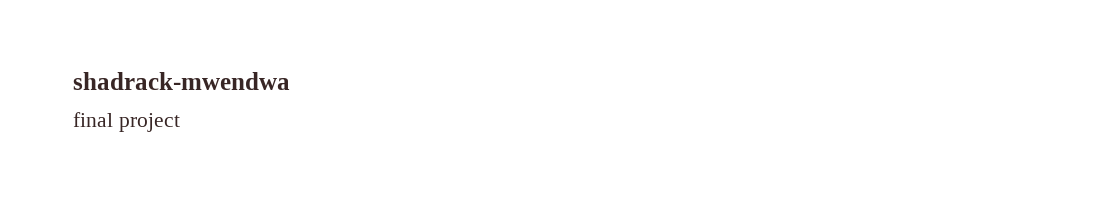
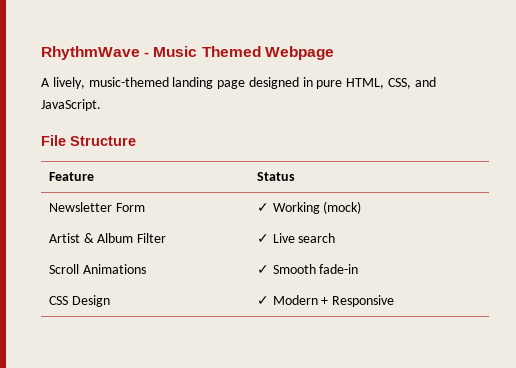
[73,72,290,90] [73,112,180,132] shadrack-mwendwa // final project -> [41,46,334,60] [41,77,436,89] [41,99,101,111] [41,135,136,146] [48,172,94,181] [256,172,295,181] [48,202,145,212] [256,201,362,214] [48,233,167,243] [256,233,336,243] [48,264,146,274] [256,264,359,274] [48,295,110,307] [256,295,395,307] RhythmWave - Music Themed Webpage // A lively, music-themed landing page designed in pure HTML, CSS, and JavaScript. // File Structure // Feature | Status // Newsletter Form | ✓ Working (mock) // Artist & Album Filter | ✓ Live search // Scroll Animations | ✓ Smooth fade-in // CSS Design | ✓ Modern + Responsive

